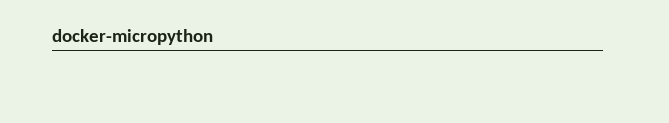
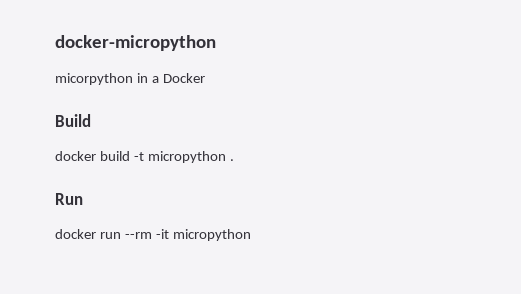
(213, 37) none -> [55,73,205,85] [55,114,91,127] [55,151,234,163] [55,193,83,205] [55,229,251,241] // micorpython in a Docker // Build // docker build -t micropython . // Run // docker run --rm -it micropython

